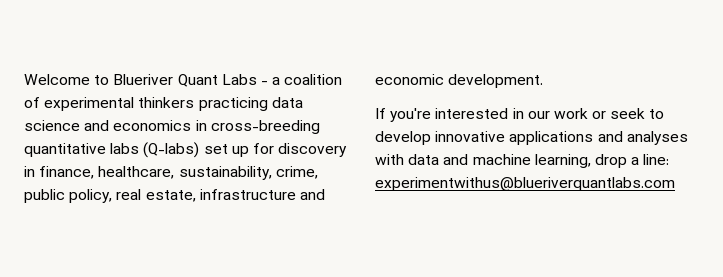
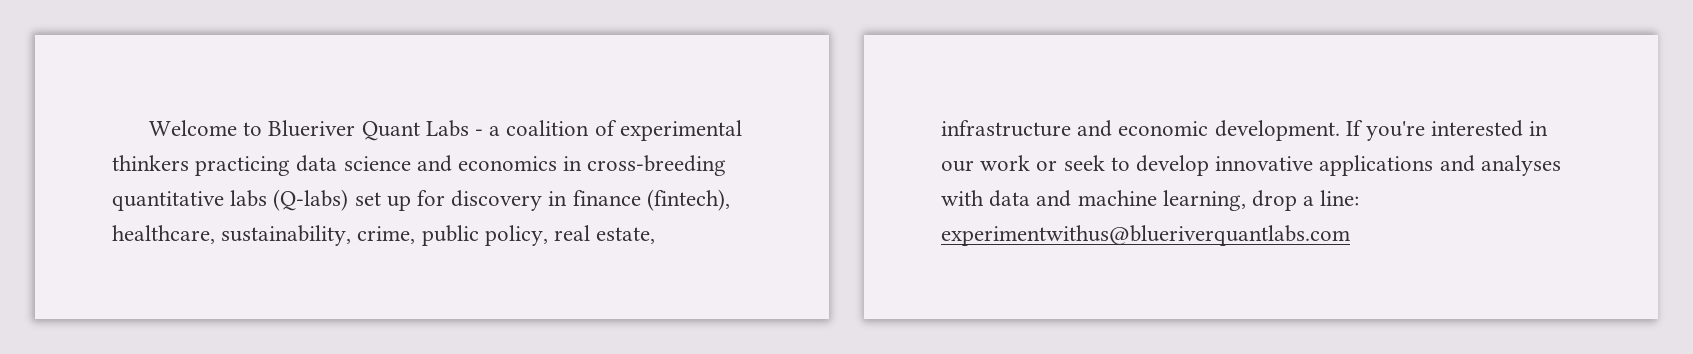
[39,166,95,179] finance, -> [572,189,730,211] finance (fintech),
(544, 81) // -> (1340, 130) none

